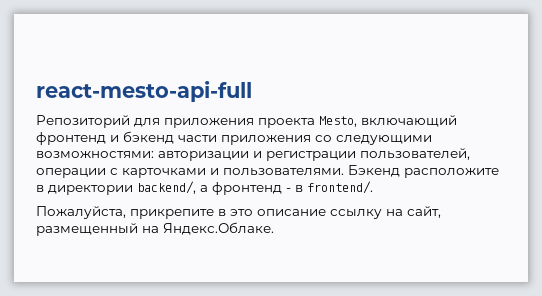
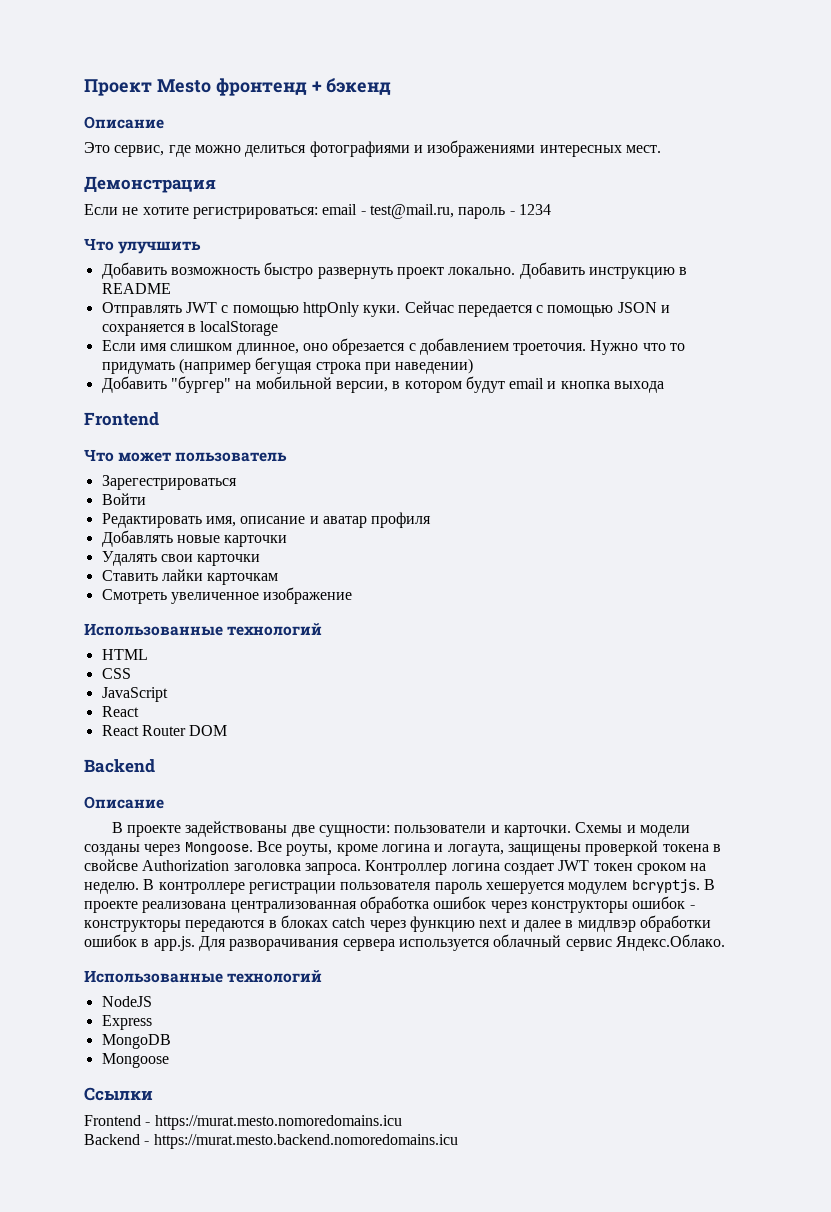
[36,81,252,102] [36,115,457,128] [36,131,432,145] [36,148,470,161] [36,165,499,178] [36,181,373,195] [36,206,441,219] [36,222,274,236] react-mesto-api-full // Репозиторий для приложения проекта Mesto, включающий фронтенд и бэкенд части приложения со следующими возможностями: авторизации и регистрации пользователей, операции с карточками и пользователями. Бэкенд расположите в директории backend/, а фронтенд - в frontend/. // Пожалуйста, прикрепите в это описание ссылку на сайт, размещенный на Яндекс.Облаке. -> [84,78,392,96] [84,116,164,129] [84,140,661,157] [84,176,216,193] [84,204,551,219] [84,238,202,254] [101,262,688,279] [101,283,171,294] [101,301,671,317] [101,321,279,336] [101,338,686,355] [101,357,474,374] [101,376,665,393] [84,412,159,426] [84,449,288,462] [101,475,237,490] [101,493,146,505] [101,512,432,528] [101,530,288,547] [101,551,261,566] [101,569,279,585] [101,587,353,604] [84,623,323,636] [101,649,148,660] [101,668,131,679] [101,687,168,702] [101,706,139,717] [101,725,228,736] [84,759,155,773] [84,796,164,809] [111,821,691,837] [84,840,721,856] [84,859,707,875] [84,879,715,894] [84,896,695,913] [84,915,711,932] [84,934,725,951] [84,970,323,983] [101,996,152,1007] [101,1015,152,1030] [101,1034,171,1049] [101,1053,169,1068] [84,1087,153,1101] [84,1115,402,1130] [84,1134,458,1149] Проект Mesto фронтенд + бэкенд // Описание // Это сервис, где можно делиться фотографиями и изображениями интересных мест. // Демонстрация // Если не хотите регистрироваться: email - test@mail.ru, пароль - 1234 // Что улучшить // Добавить возможность быстро развернуть проект локально. Добавить инструкцию в README // Отправлять JWT c помощью httpOnly куки. Сейчас передается с помощью JSON и сохраняется в localStorage // Если имя слишком длинное, оно обрезается с добавлением троеточия. Нужно что то придумать (например бегущая строка при наведении) // Добавить "бургер" на мобильной версии, в котором будут email и кнопка выхода // Frontend // Что может пользователь // Зарегестрироваться // Войти // Редактировать имя, описание и аватар профиля // Добавлять новые карточки // Удалять свои карточки // Ставить лайки карточкам // Смотреть увеличенное изображение // Использованные технологий // HTML // CSS // JavaScript // React // React Router DOM // Backend // Описание // В проекте задействованы две сущности: пользователи и карточки. Схемы и модели созданы через Mongoose. Все роуты, кроме логина и логаута, защищены проверкой токена в свойсве Authorization заголовка запроса. Контроллер логина создает JWT токен сроком на неделю. В контроллере регистрации пользователя пароль хешеруется модулем bcryptjs. В проекте реализована централизованная обработка ошибок через конструкторы ошибок - конструкторы передаются в блоках catch через функцию next и далее в мидлвэр обработки ошибок в app.js. Для разворачивания сервера используется облачный сервис Яндекс.Облако. // Использованные технологий // NodeJS // Express // MongoDB // Mongoose // Ссылки // Frontend - https://murat.mesto.nomoredomains.icu // Backend - https://murat.mesto.backend.nomoredomains.icu

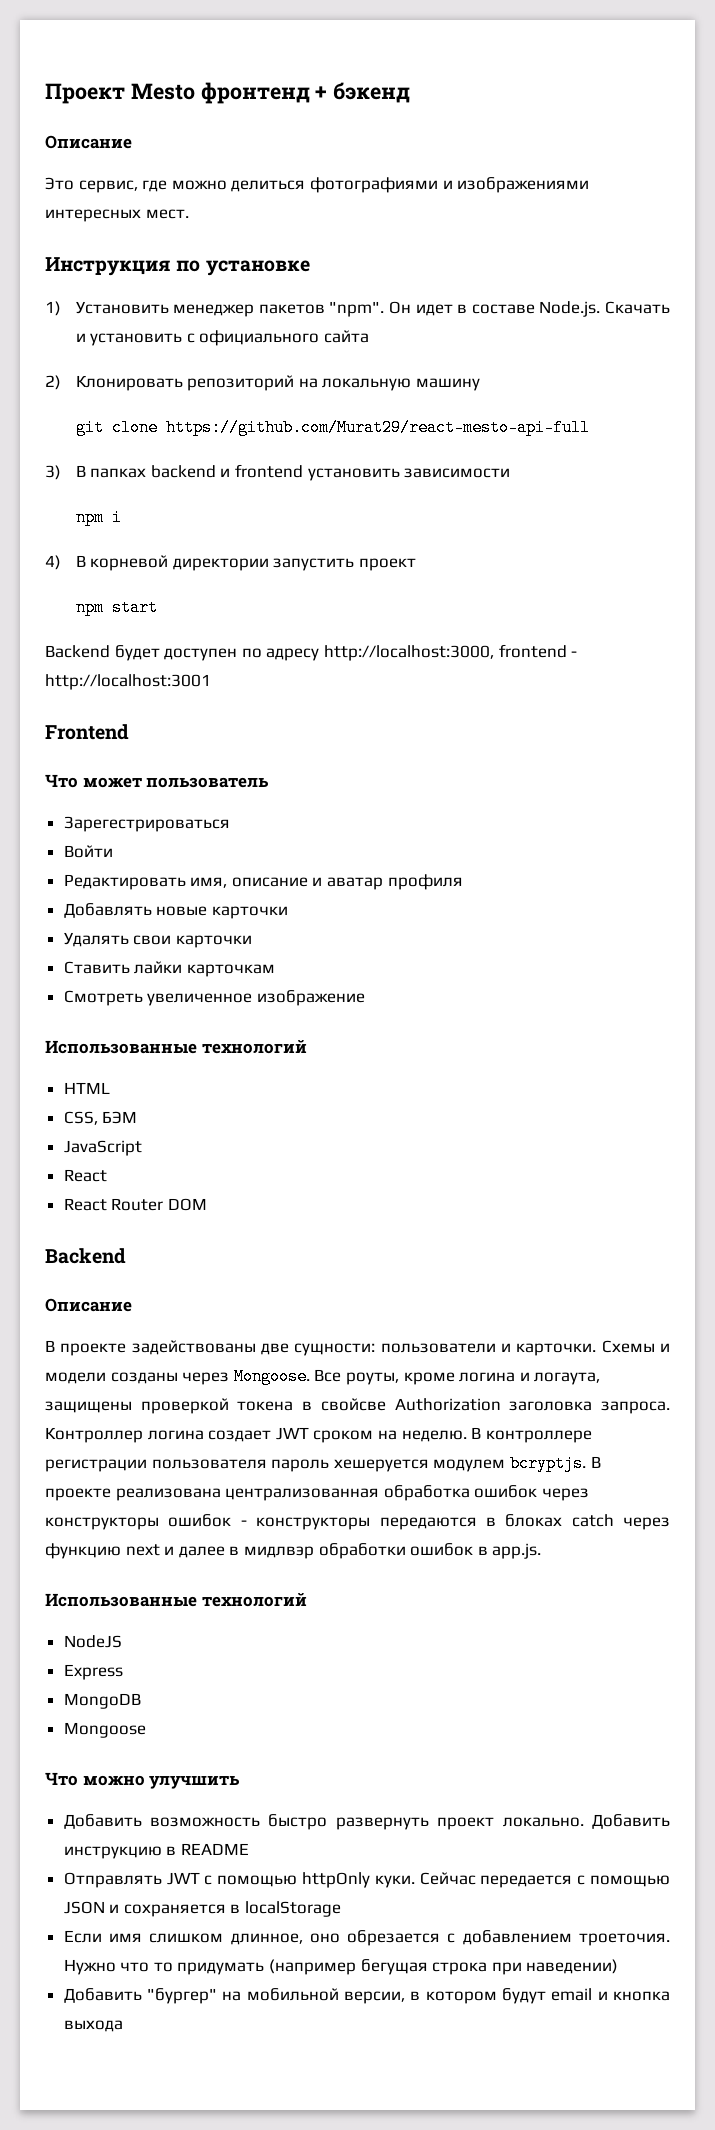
[84,176,216,193] [84,204,551,219] [84,238,114,251] Демонстрация // Если не хотите регистрироваться: email - test@mail.ru, пароль - 1234 // Что -> [45,257,310,276] [45,301,670,317] [75,330,369,346] [45,375,480,391] [75,419,590,436] [45,464,511,481] [75,509,122,526] [45,555,416,571] [75,599,158,616] [45,644,578,661] [45,674,211,690] [45,724,129,740] [45,774,270,788] [63,816,230,832] [63,845,113,858] [63,874,463,890] [63,903,288,919] [63,932,252,948] [63,961,275,977] [63,990,365,1006] [45,1040,307,1054] [63,1082,110,1094] [63,1111,138,1125] [63,1140,142,1156] [63,1169,107,1182] [63,1198,207,1211] [45,1248,126,1264] [45,1298,132,1312] [45,1340,670,1356] [45,1368,601,1385] [45,1398,670,1414] [45,1427,592,1443] [45,1455,601,1472] [45,1485,589,1501] [45,1514,670,1530] [45,1543,542,1559] [45,1593,307,1607] [63,1635,122,1648] [63,1664,123,1680] [63,1693,141,1709] [63,1722,146,1738] [45,1772,145,1786] Инструкция по установке // 1) Установить менеджер пакетов "npm". Он идет в составе Node.js. Скачать и установить с официального сайта // 2) Клонировать репозиторий на локальную машину // git clone https://github.com/Murat29/react-mesto-api-full // 3) В папках backend и frontend установить зависимости // npm i // 4) В корневой директории запустить проект // npm start // Backend будет доступен по адресу http://localhost:3000, frontend - http://localhost:3001 // Frontend // Что может пользователь // Зарегестрироваться // Войти // Редактировать имя, описание и аватар профиля // Добавлять новые карточки // Удалять свои карточки // Ставить лайки карточкам // Смотреть увеличенное изображение // Использованные технологий // HTML // CSS, БЭМ // JavaScript // React // React Router DOM // Backend // Описание // В проекте задействованы две сущности: пользователи и карточки. Схемы и модели созданы через Mongoose. Все роуты, кроме логина и логаута, защищены проверкой токена в свойсве Authorization заголовка запроса. Контроллер логина создает JWT сроком на неделю. В контроллере регистрации пользователя пароль хешеруется модулем bcryptjs. В проекте реализована централизованная обработка ошибок через конструкторы ошибок - конструкторы передаются в блоках catch через функцию next и далее в мидлвэр обработки ошибок в app.js. // Использованные технологий // NodeJS // Express // MongoDB // Mongoose // Что можно
[84,412,159,426] [84,449,288,462] [101,475,237,490] [101,493,146,505] [101,512,432,528] [101,530,288,547] [101,551,261,566] [101,569,279,585] [101,587,353,604] [84,623,323,636] [101,649,148,660] [101,668,131,679] [101,687,168,702] [101,706,139,717] [101,725,228,736] [84,759,155,773] [84,796,164,809] [111,821,691,837] [84,840,721,856] [84,859,707,875] [84,879,715,894] [84,896,695,913] [84,915,711,932] [84,934,725,951] [84,970,323,983] [101,996,152,1007] [101,1015,152,1030] [101,1034,171,1049] [101,1053,169,1068] [84,1087,153,1101] [84,1115,402,1130] [84,1134,458,1149] // Frontend // Что может пользователь // Зарегестрироваться // Войти // Редактировать имя, описание и аватар профиля // Добавлять новые карточки // Удалять свои карточки // Ставить лайки карточкам // Смотреть увеличенное изображение // Использованные технологий // HTML // CSS // JavaScript // React // React Router DOM // Backend // Описание // В проекте задействованы две сущности: пользователи и карточки. Схемы и модели созданы через Mongoose. Все роуты, кроме логина и логаута, защищены проверкой токена в свойсве Authorization заголовка запроса. Контроллер логина создает JWT токен сроком на неделю. В контроллере регистрации пользователя пароль хешеруется модулем bcryptjs. В проекте реализована централизованная обработка ошибок через конструкторы ошибок - конструкторы передаются в блоках catch через функцию next и далее в мидлвэр обработки ошибок в app.js. Для разворачивания сервера используется облачный сервис Яндекс.Облако. // Использованные технологий // NodeJS // Express // MongoDB // Mongoose // Ссылки // Frontend - https://murat.mesto.nomoredomains.icu // Backend - https://murat.mesto.backend.nomoredomains.icu -> (123, 2026) none

